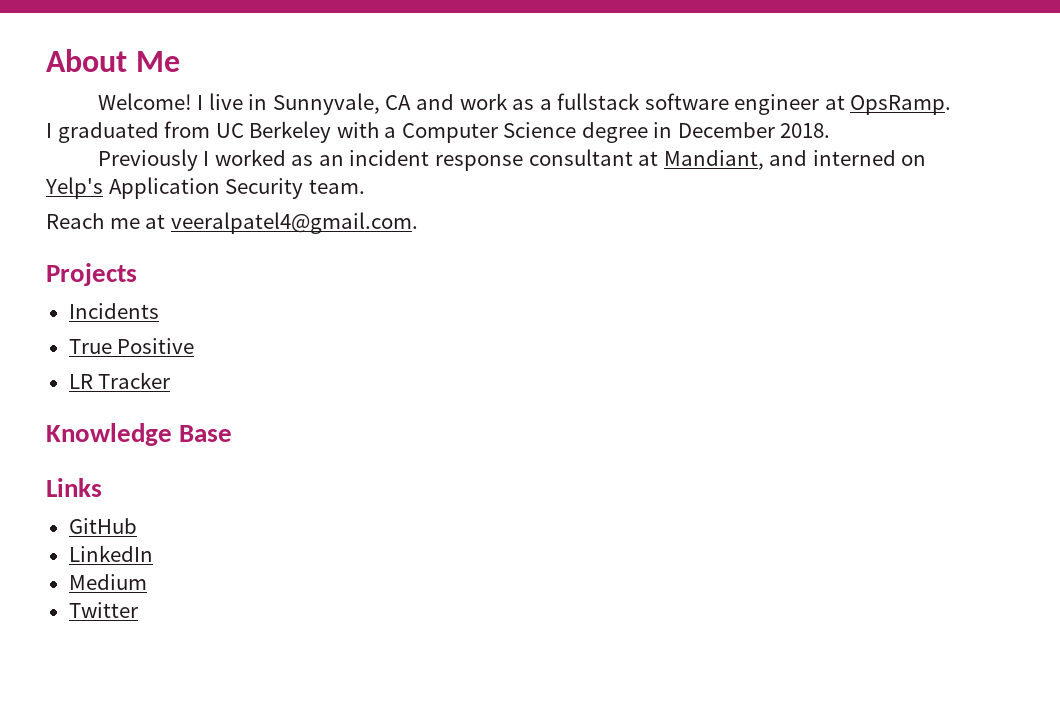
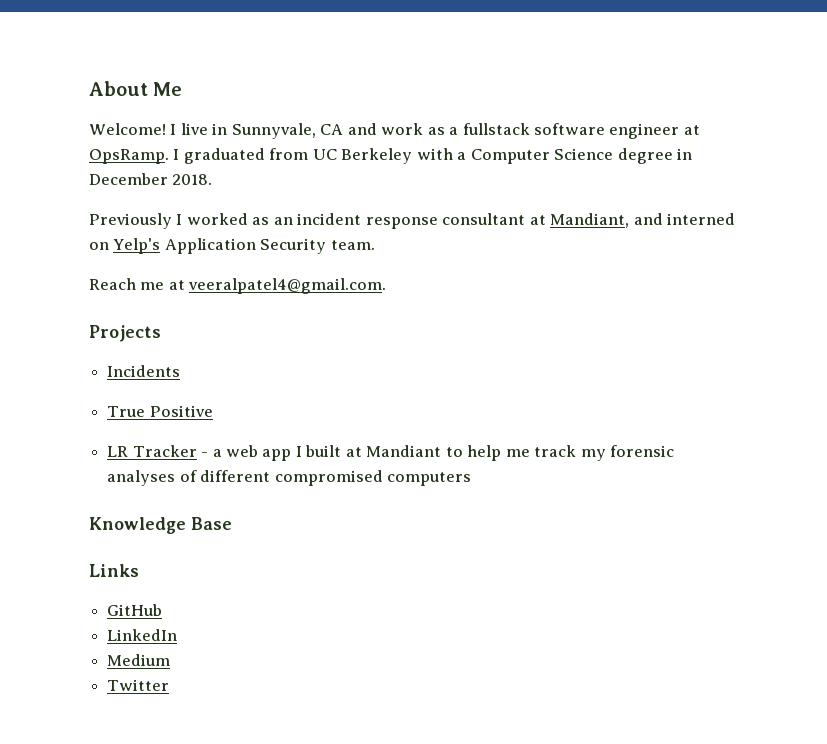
(171, 380) none -> [201,445,674,461] [107,470,471,486] - a web app I built at Mandiant to help me track my forensic analyses of different compromised computers

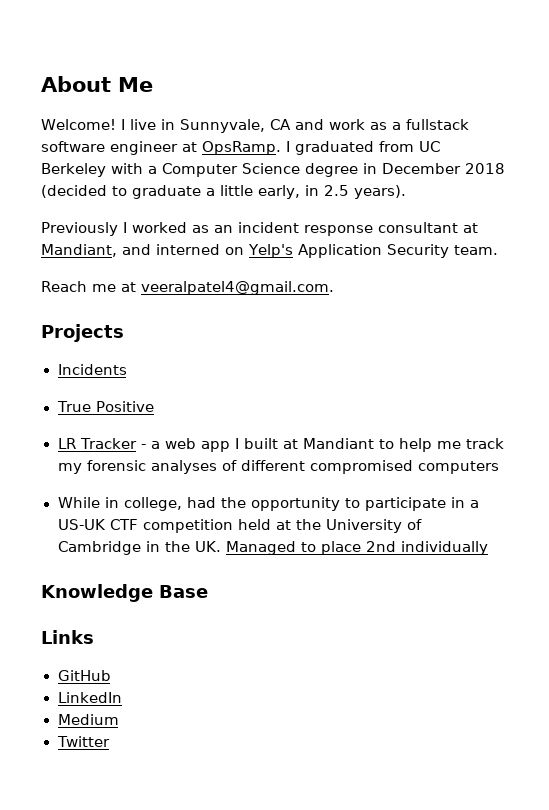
[172,174,213,185] 2018. -> [465,163,505,174] [41,185,406,199] 2018 (decided to graduate a little early, in 2.5 years).
(471, 479) none -> [57,497,479,511] [57,519,422,533] [57,541,488,555] // While in college, had the opportunity to participate in a US-UK CTF competition held at the University of Cambridge in the UK. Managed to place 2nd individually

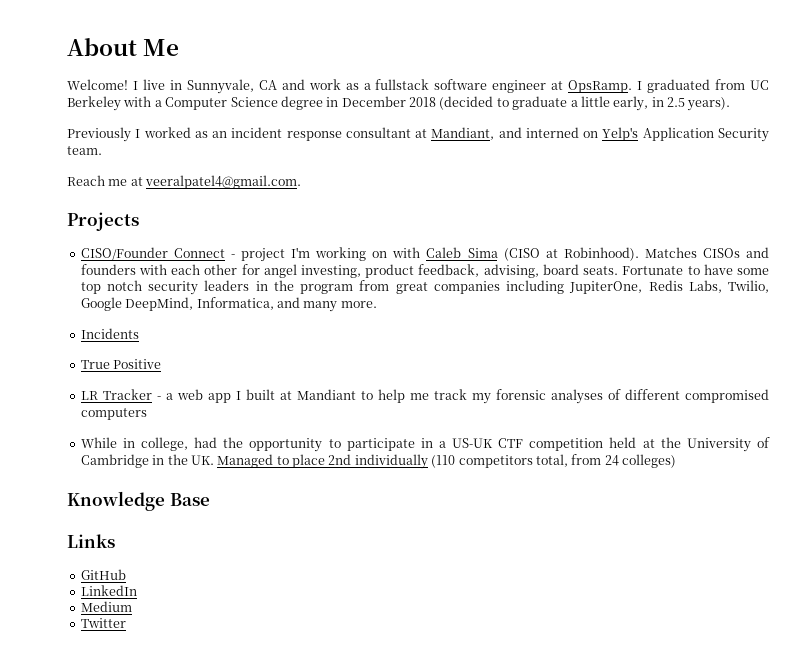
(124, 333) none -> [80,247,769,262] [80,264,769,278] [80,280,769,295] [80,297,377,312] // CISO/Founder Connect - project I'm working on with Caleb Sima (CISO at Robinhood). Matches CISOs and founders with each other for angel investing, product feedback, advising, board seats. Fortunate to have some top notch security leaders in the program from great companies including JupiterOne, Redis Labs, Twilio, Google DeepMind, Informatica, and many more.
(488, 548) none -> [431,454,676,468] (110 competitors total, from 24 colleges)

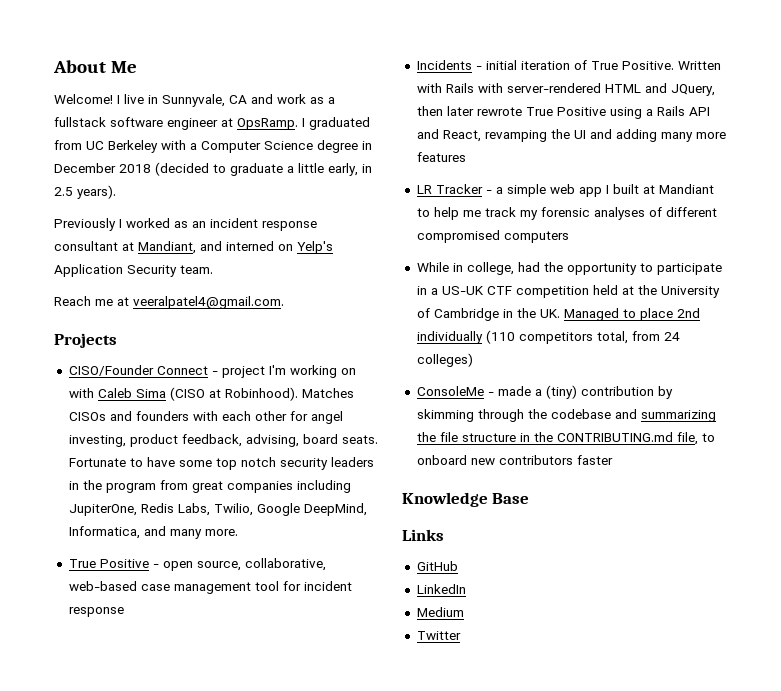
[80,328,139,339] [80,359,162,369] // Incidents // True Positive -> [68,558,326,571] [68,581,352,594] [68,607,124,617] [416,60,721,70] [416,83,715,96] [416,106,710,119] [416,129,726,142] [416,152,466,162] // True Positive - open source, collaborative, web-based case management tool for incident response // Incidents - initial iteration of True Positive. Written with Rails with server-rendered HTML and JQuery, then later rewrote True Positive using a Rails API and React, revamping the UI and adding many more features
(173, 396) none -> [506,184,546,197] simple
(676, 461) none -> [416,385,673,399] [416,409,716,422] [416,432,715,445] [416,455,613,465] // ConsoleMe - made a (tiny) contribution by skimming through the codebase and summarizing the file structure in the CONTRIBUTING.md file, to onboard new contributors faster

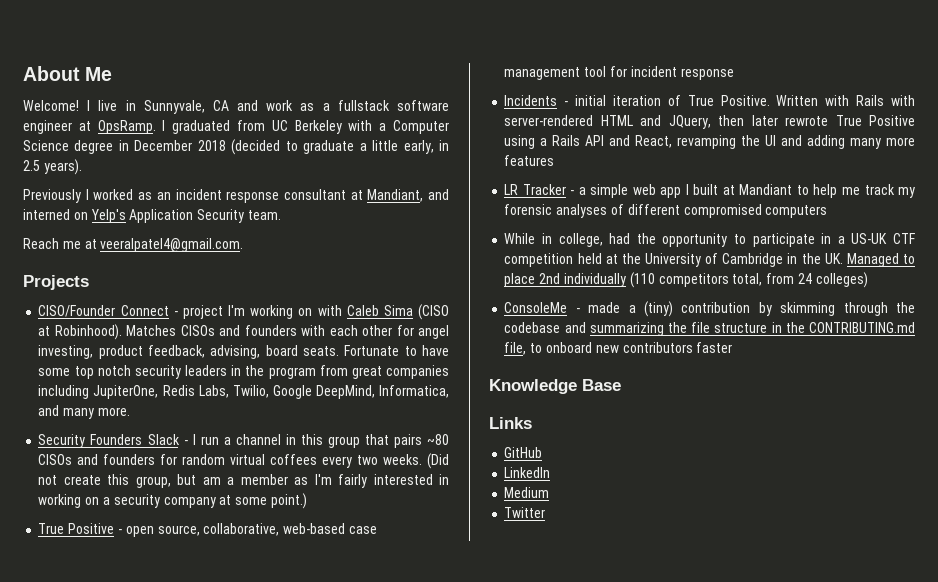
(238, 532) none -> [38,434,450,448] [38,453,449,469] [38,474,449,488] [38,493,307,509] // Security Founders Slack - I run a channel in this group that pairs ~80 CISOs and founders for random virtual coffees every two weeks. (Did not create this group, but am a member as I'm fairly interested in working on a security company at some point.)

